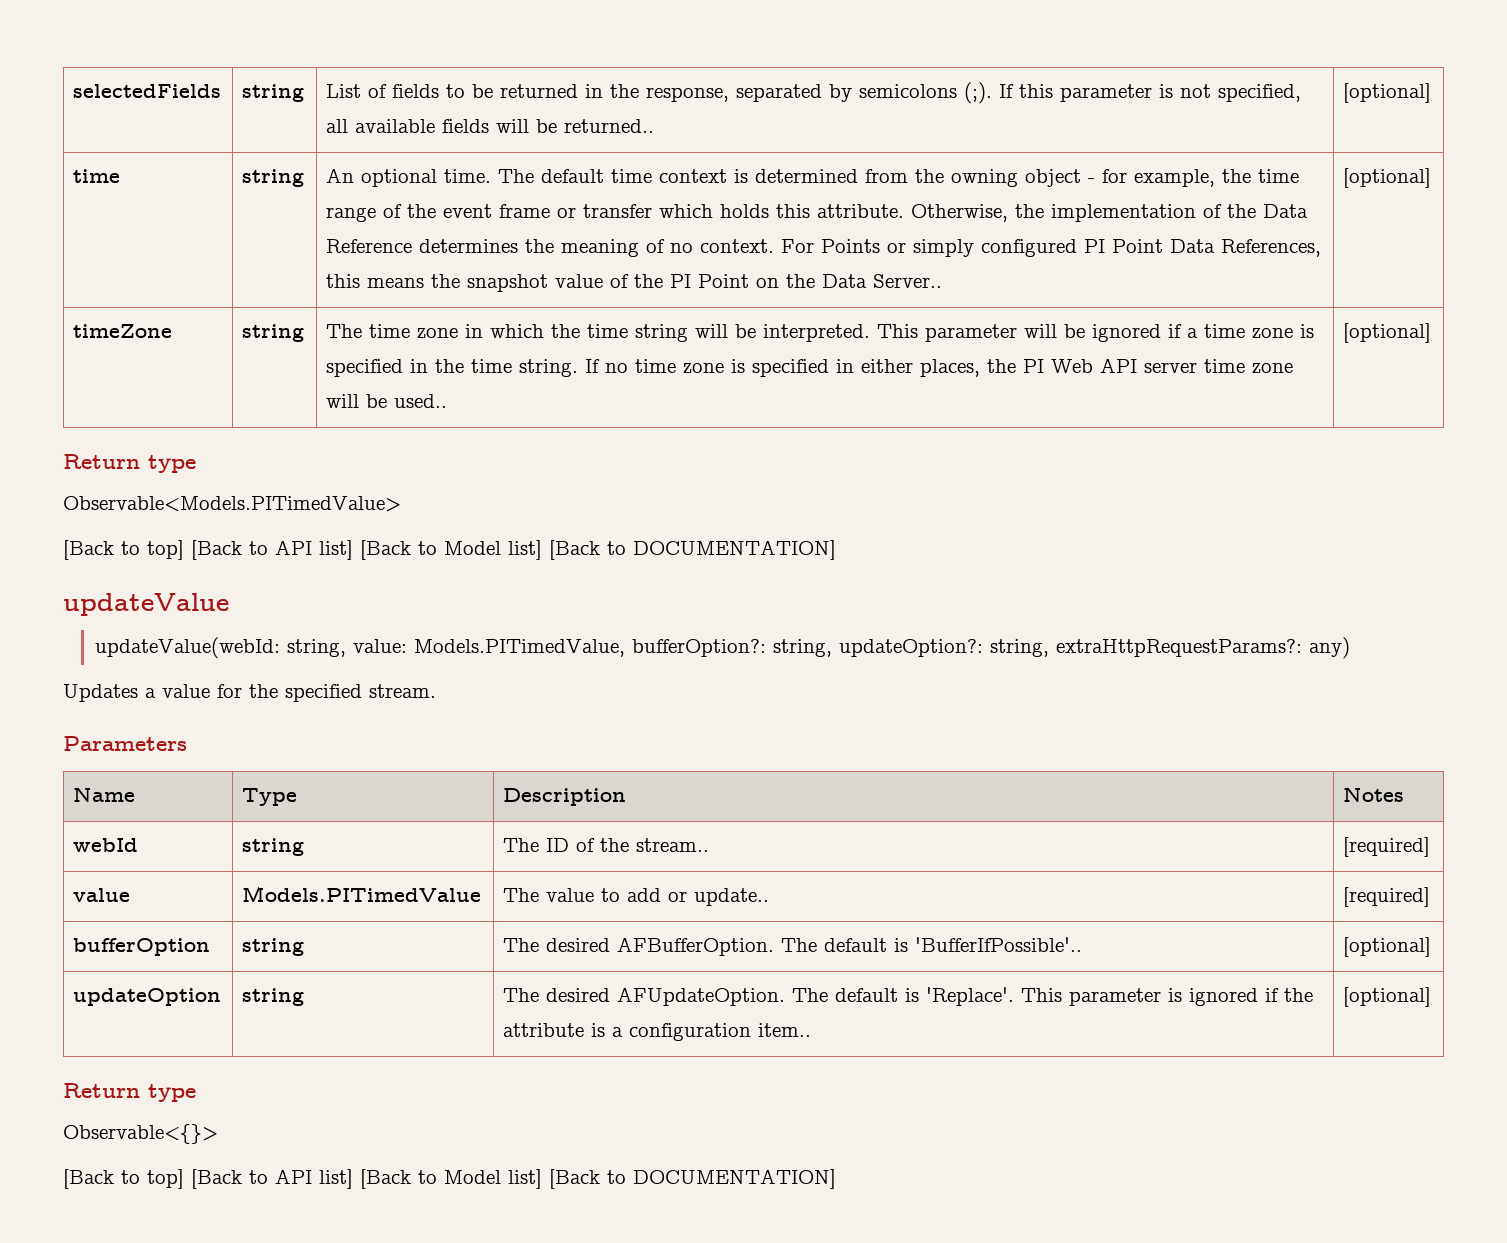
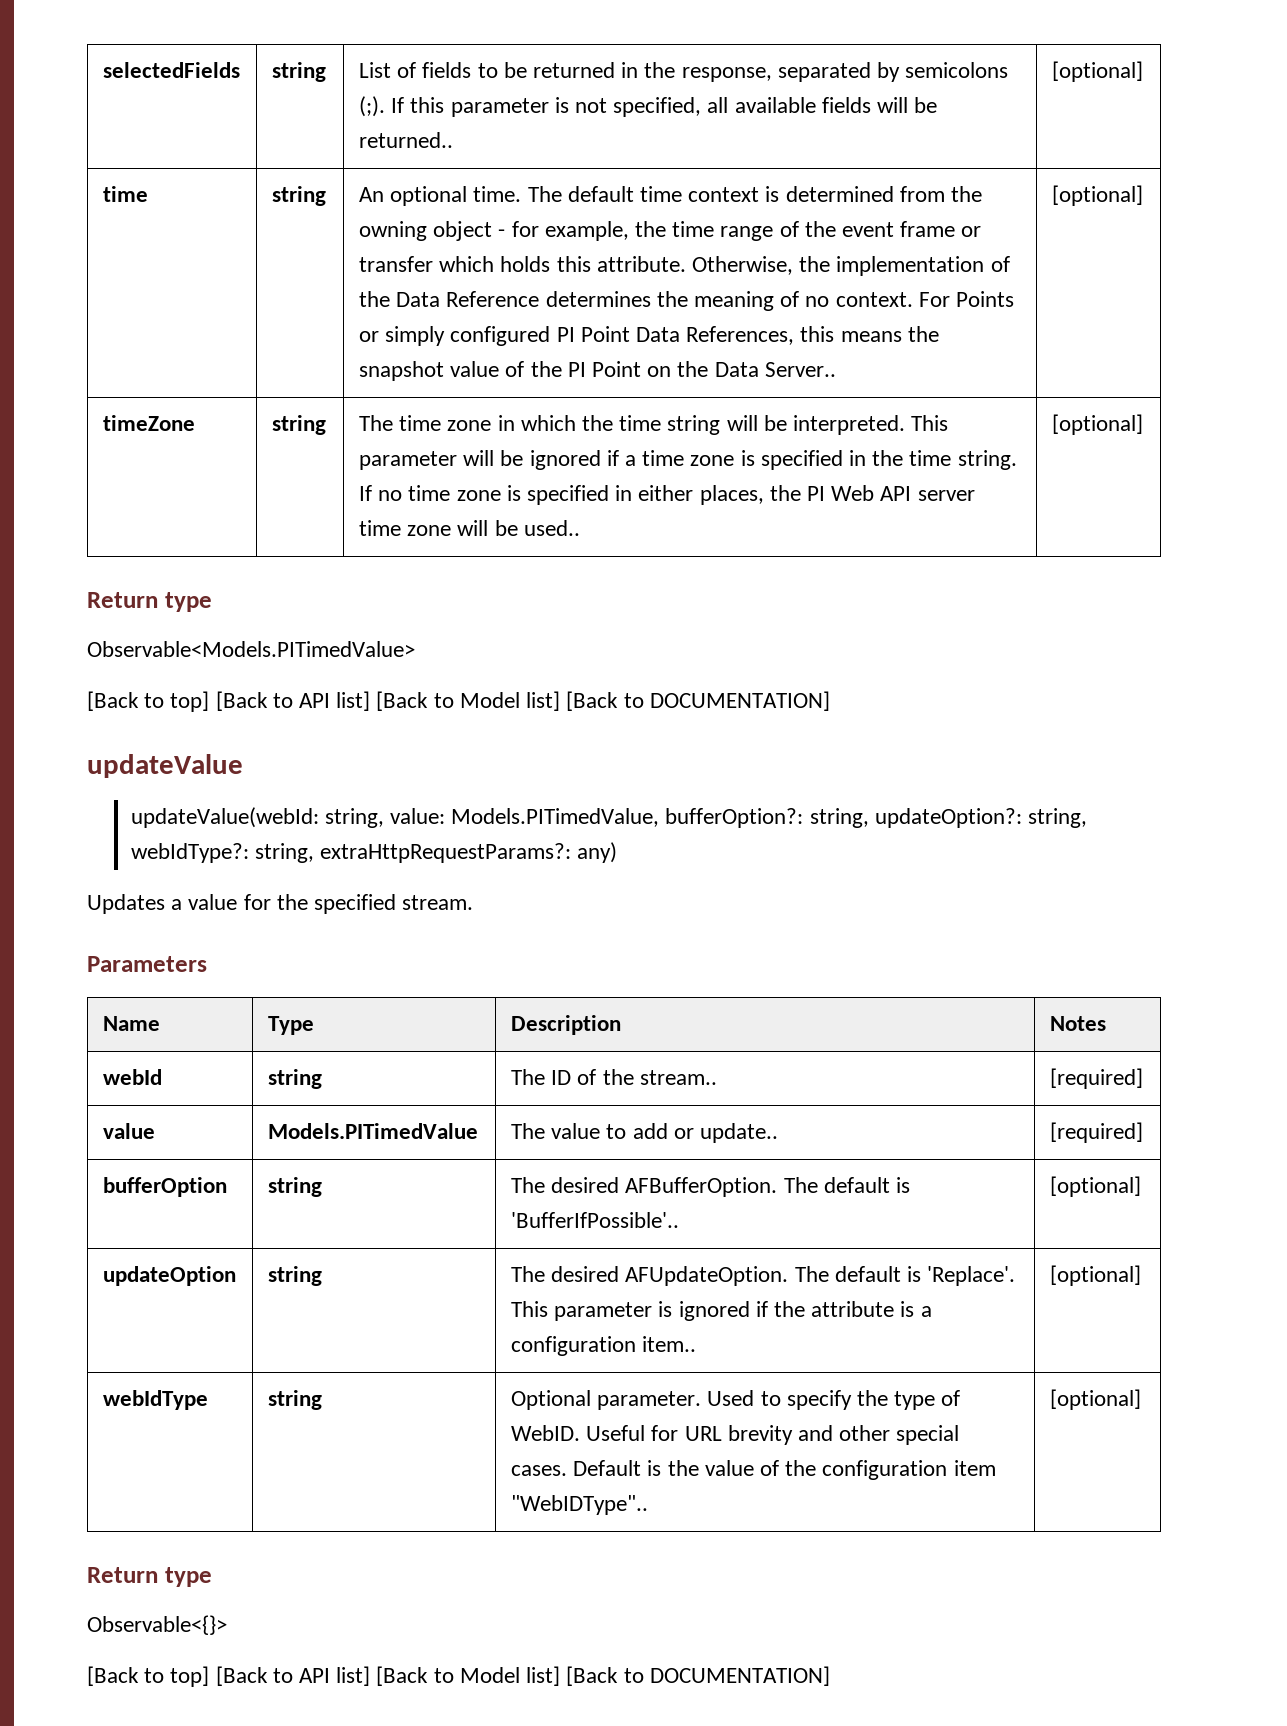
(1049, 648) none -> [130,843,314,863] webIdType?: string,
(1432, 997) none -> [102,1390,208,1410] [267,1390,322,1410] [510,1390,961,1410] [510,1425,960,1445] [510,1460,996,1480] [510,1495,648,1515] [1049,1389,1141,1410] // webIdType | string | Optional parameter. Used to specify the type of WebID. Useful for URL brevity and other special cases. Default is the value of the configuration item "WebIDType".. | [optional]

